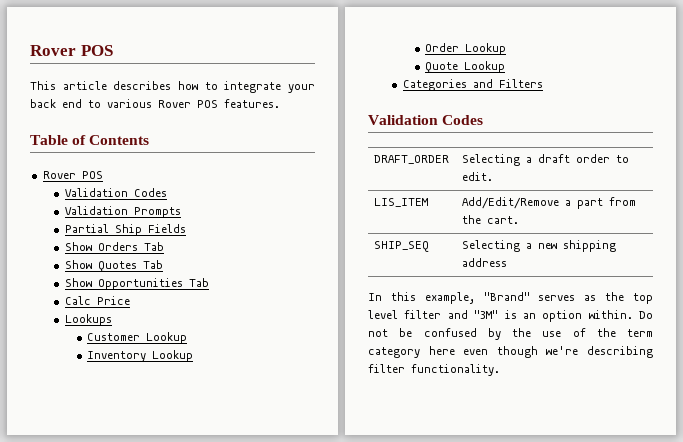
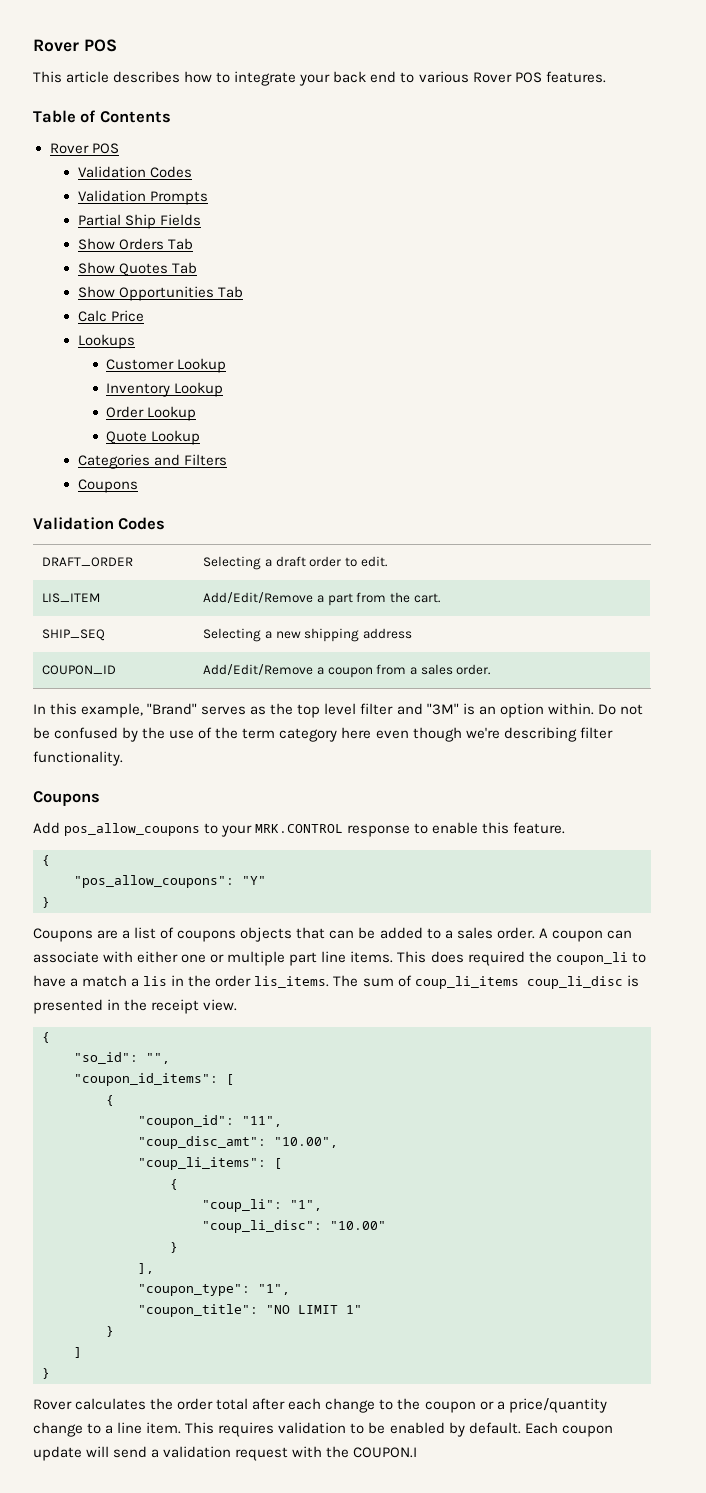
(543, 83) none -> [77,479,138,493] // Coupons
(508, 262) none -> [42,665,117,675] [203,664,491,678] // COUPON_ID | Add/Edit/Remove a coupon from a sales order.
(500, 370) none -> [33,791,100,806] [33,822,566,837] [42,855,50,866] [74,875,266,888] [42,897,50,908] [33,927,632,942] [33,951,646,966] [33,975,639,989] [33,999,238,1014] [42,1032,50,1043] [74,1052,170,1064] [74,1073,234,1086] [106,1095,114,1106] [138,1115,282,1128] [138,1136,338,1149] [138,1157,282,1170] [170,1179,178,1190] [202,1199,322,1212] [202,1220,386,1233] [170,1242,178,1253] [138,1263,154,1274] [138,1284,290,1296] [138,1304,362,1317] [106,1326,114,1337] [74,1347,82,1358] [42,1368,50,1379] [33,1398,607,1413] [33,1422,613,1437] [33,1446,418,1461] // Coupons // Add pos_allow_coupons to your MRK.CONTROL response to enable this feature. // { // "pos_allow_coupons": "Y" // } // Coupons are a list of coupons objects that can be added to a sales order. A coupon can associate with either one or multiple part line items. This does required the coupon_li to have a match a lis in the order lis_items. The sum of coup_li_items coup_li_disc is presented in the receipt view. // { // "so_id": "", // "coupon_id_items": [ // { // "coupon_id": "11", // "coup_disc_amt": "10.00", // "coup_li_items": [ // { // "coup_li": "1", // "coup_li_disc": "10.00" // } // ], // "coupon_type": "1", // "coupon_title": "NO LIMIT 1" // } // ] // } // Rover calculates the order total after each change to the coupon or a price/quantity change to a line item. This requires validation to be enabled by default. Each coupon update will send a validation request with the COUPON.I

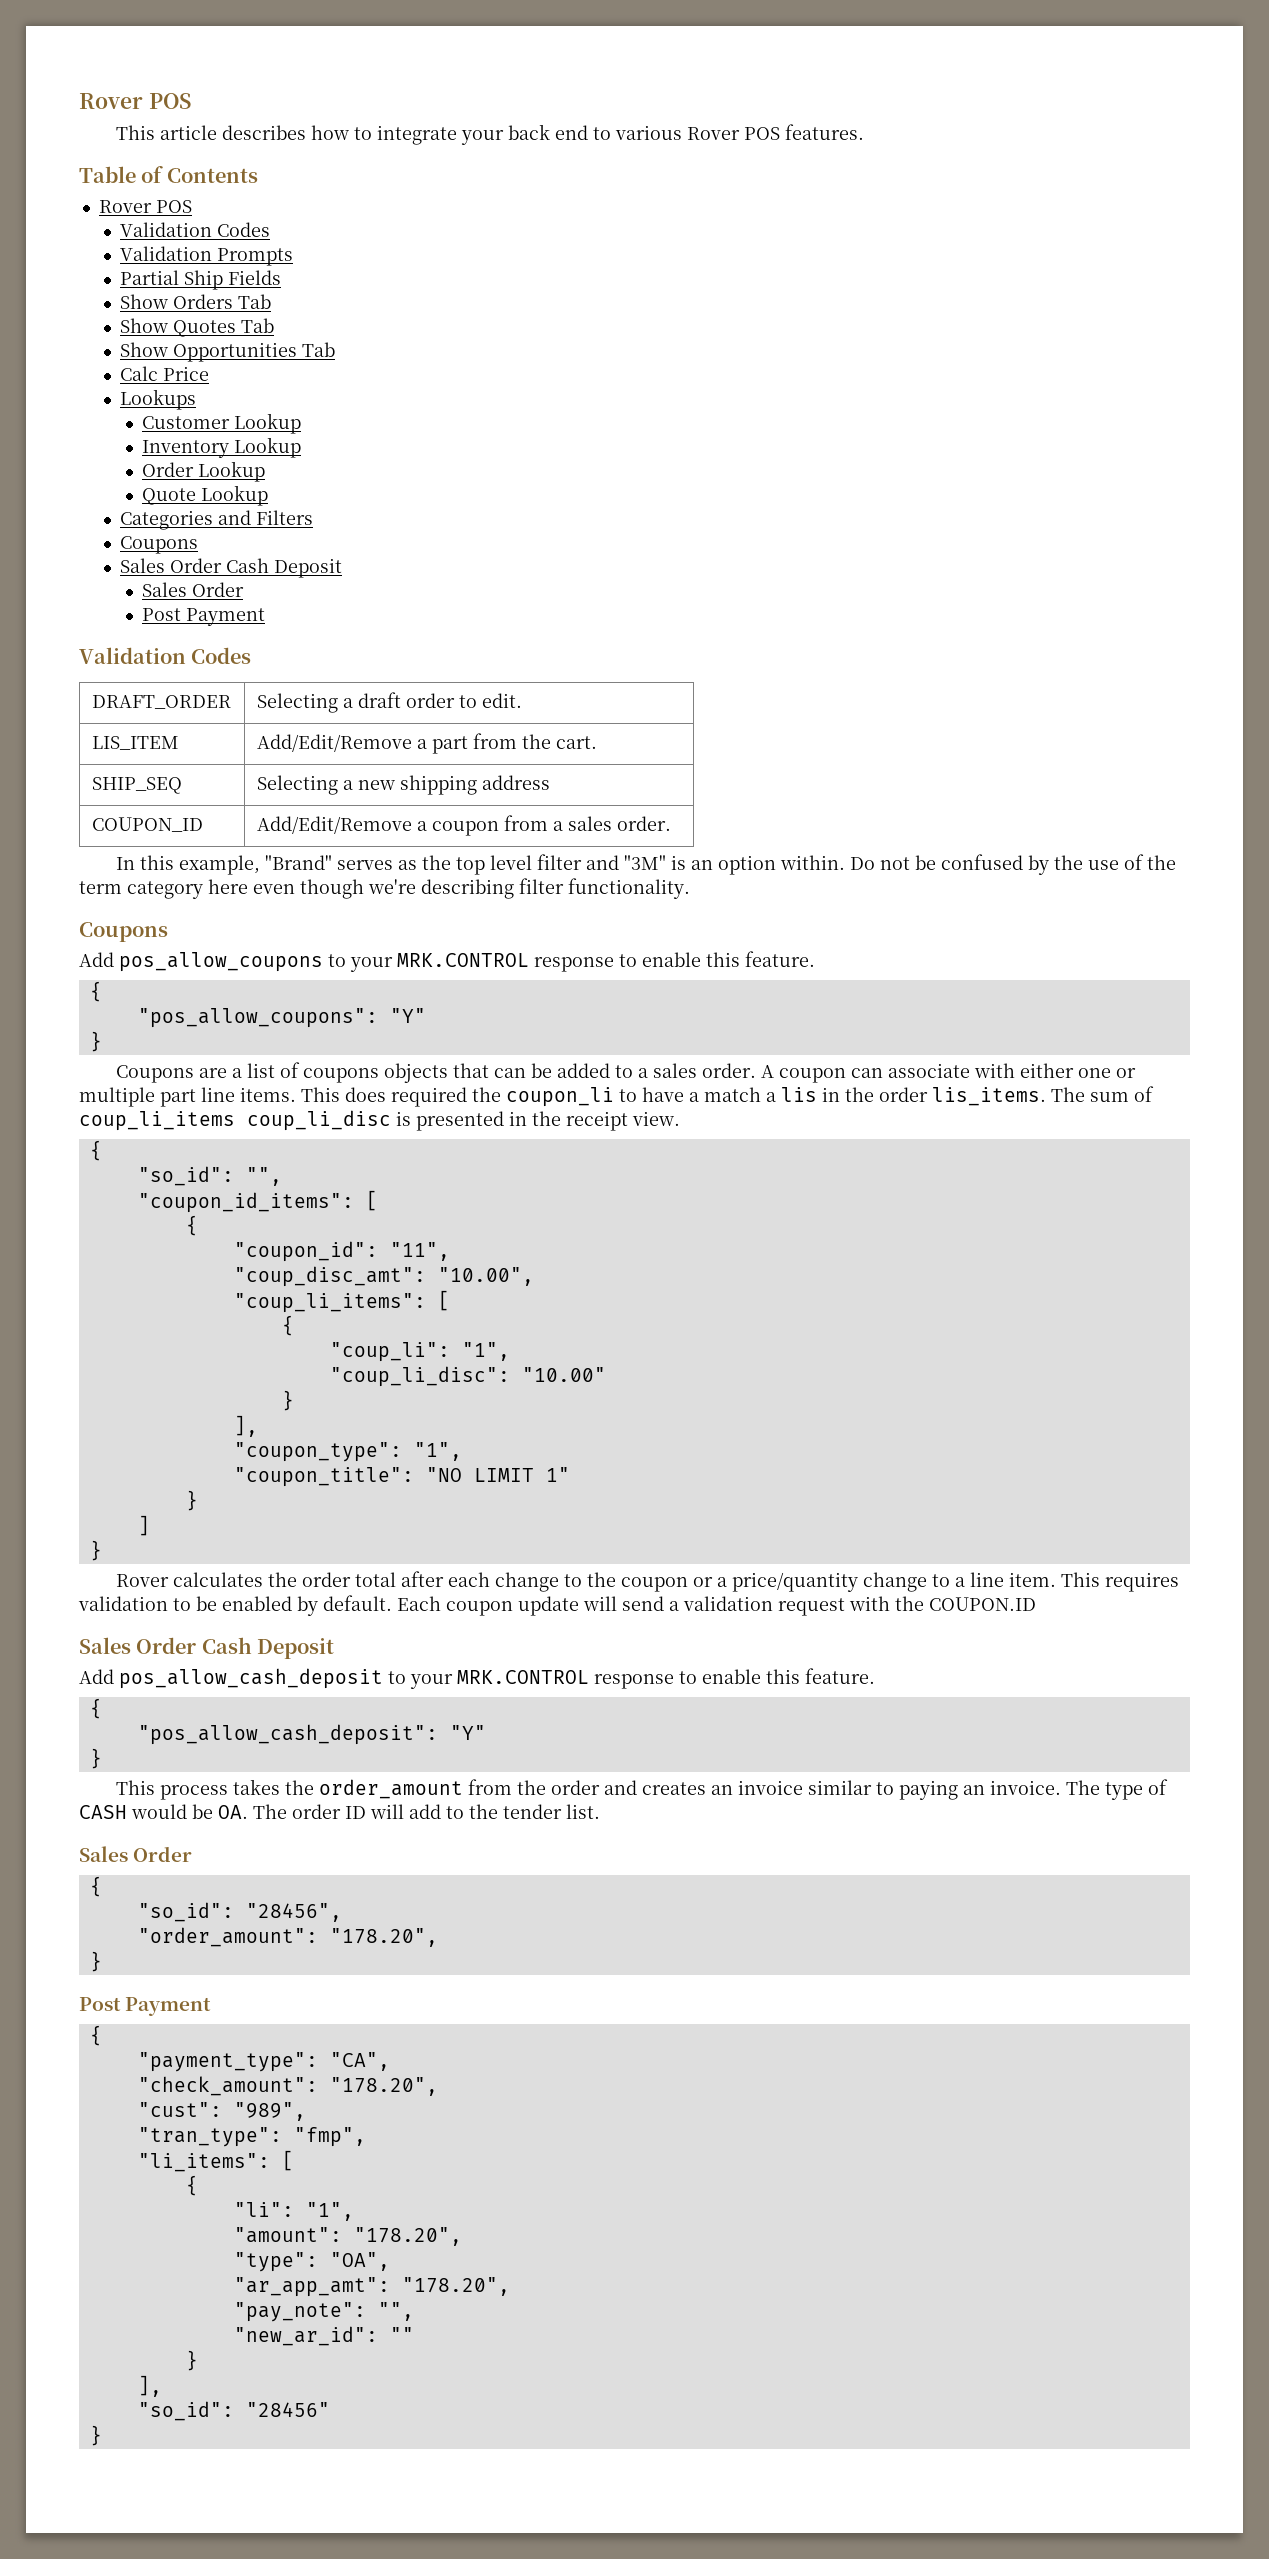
(138, 486) none -> [120,558,343,578] [141,582,244,597] [141,608,265,626] // Sales Order Cash Deposit // Sales Order // Post Payment
[353,1447,418,1458] COUPON.I -> [929,1597,1036,1611] [79,1637,335,1659] [79,1668,875,1689] [89,1698,102,1719] [137,1724,486,1745] [89,1748,102,1769] [115,1779,1168,1800] [79,1804,600,1819] [79,1846,193,1862] [89,1876,102,1897] [137,1902,342,1922] [137,1927,438,1947] [89,1951,102,1972] [79,1997,212,2016] [89,2025,102,2046] [137,2052,390,2072] [137,2076,438,2096] [137,2102,306,2121] [137,2127,366,2147] [137,2150,294,2172] [185,2175,198,2196] [233,2202,354,2221] [233,2227,462,2246] [233,2252,390,2272] [233,2277,510,2297] [233,2302,414,2322] [233,2326,414,2346] [185,2350,198,2371] [137,2375,162,2397] [137,2401,330,2421] [89,2425,102,2446] COUPON.ID // Sales Order Cash Deposit // Add pos_allow_cash_deposit to your MRK.CONTROL response to enable this feature. // { // "pos_allow_cash_deposit": "Y" // } // This process takes the order_amount from the order and creates an invoice similar to paying an invoice. The type of CASH would be OA. The order ID will add to the tender list. // Sales Order // { // "so_id": "28456", // "order_amount": "178.20", // } // Post Payment // { // "payment_type": "CA", // "check_amount": "178.20", // "cust": "989", // "tran_type": "fmp", // "li_items": [ // { // "li": "1", // "amount": "178.20", // "type": "OA", // "ar_app_amt": "178.20", // "pay_note": "", // "new_ar_id": "" // } // ], // "so_id": "28456" // }

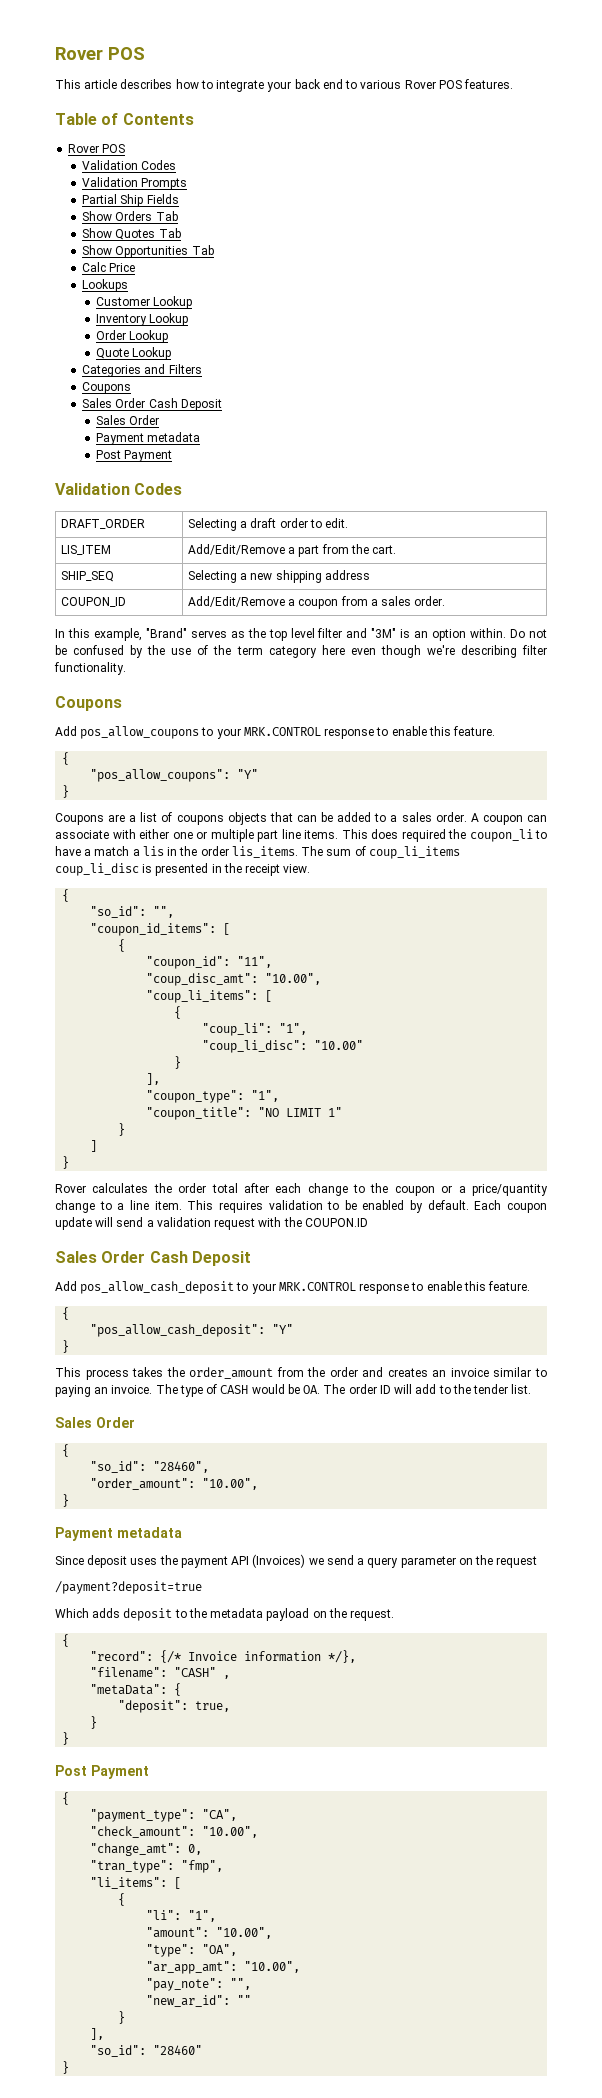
(244, 589) none -> [96,432,201,445] // Payment metadata
[245,1903,342,1922] "28456", -> [153,1461,210,1473] "28460",
[329,1928,438,1947] "178.20", -> [202,1478,259,1490] [62,1494,70,1507] [55,1527,182,1541] [55,1554,538,1568] [55,1581,202,1594] [55,1608,395,1621] [62,1634,70,1647] [90,1650,357,1663] [90,1667,231,1679] [90,1683,182,1696] [118,1700,231,1713] [90,1716,98,1729] "10.00", // } // Payment metadata // Since deposit uses the payment API (Invoices) we send a query parameter on the request // /payment?deposit=true // Which adds deposit to the metadata payload on the request. // { // "record": {/* Invoice information */}, // "filename": "CASH" , // "metaData": { // "deposit": true, // }
[329,2077,438,2096] [137,2102,306,2121] "178.20", // "cust": "989", -> [202,1826,259,1838] [90,1843,203,1856] "10.00", // "change_amt": 0,
[353,2227,462,2246] "178.20", -> [216,1927,273,1939] "10.00",
[401,2277,510,2296] "178.20", -> [244,1961,301,1973] "10.00",
[245,2402,330,2417] "28456" -> [153,2045,203,2055] "28460"

